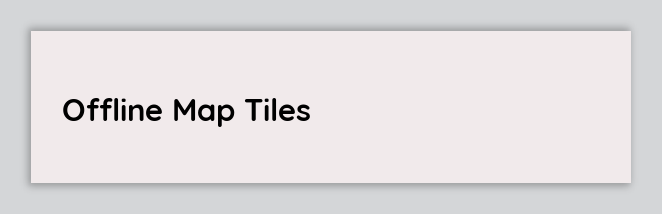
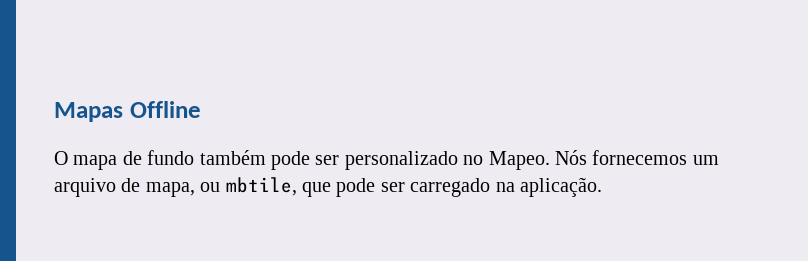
(62, 109) none -> [54,102,123,122] Mapas
[172,98,311,127] Map Tiles -> [54,150,719,170] [54,177,602,197] // O mapa de fundo também pode ser personalizado no Mapeo. Nós fornecemos um arquivo de mapa, ou mbtile, que pode ser carregado na aplicação.

